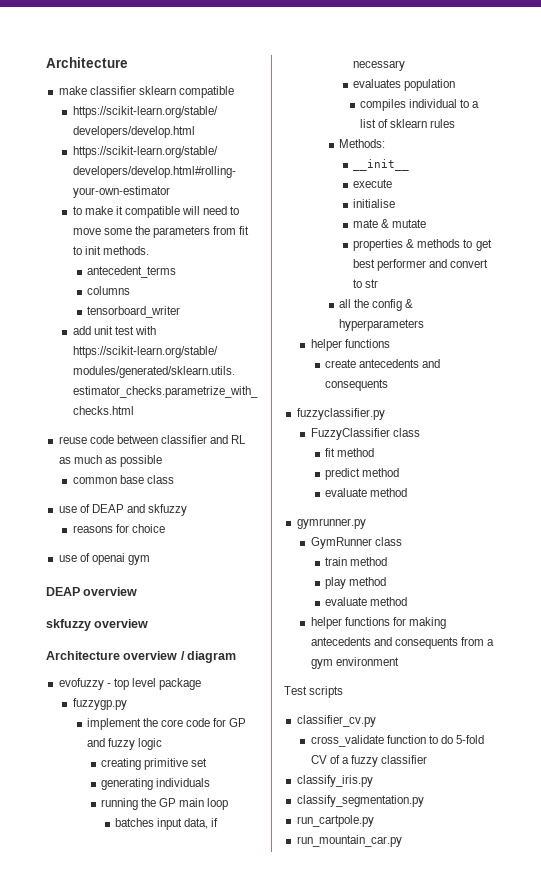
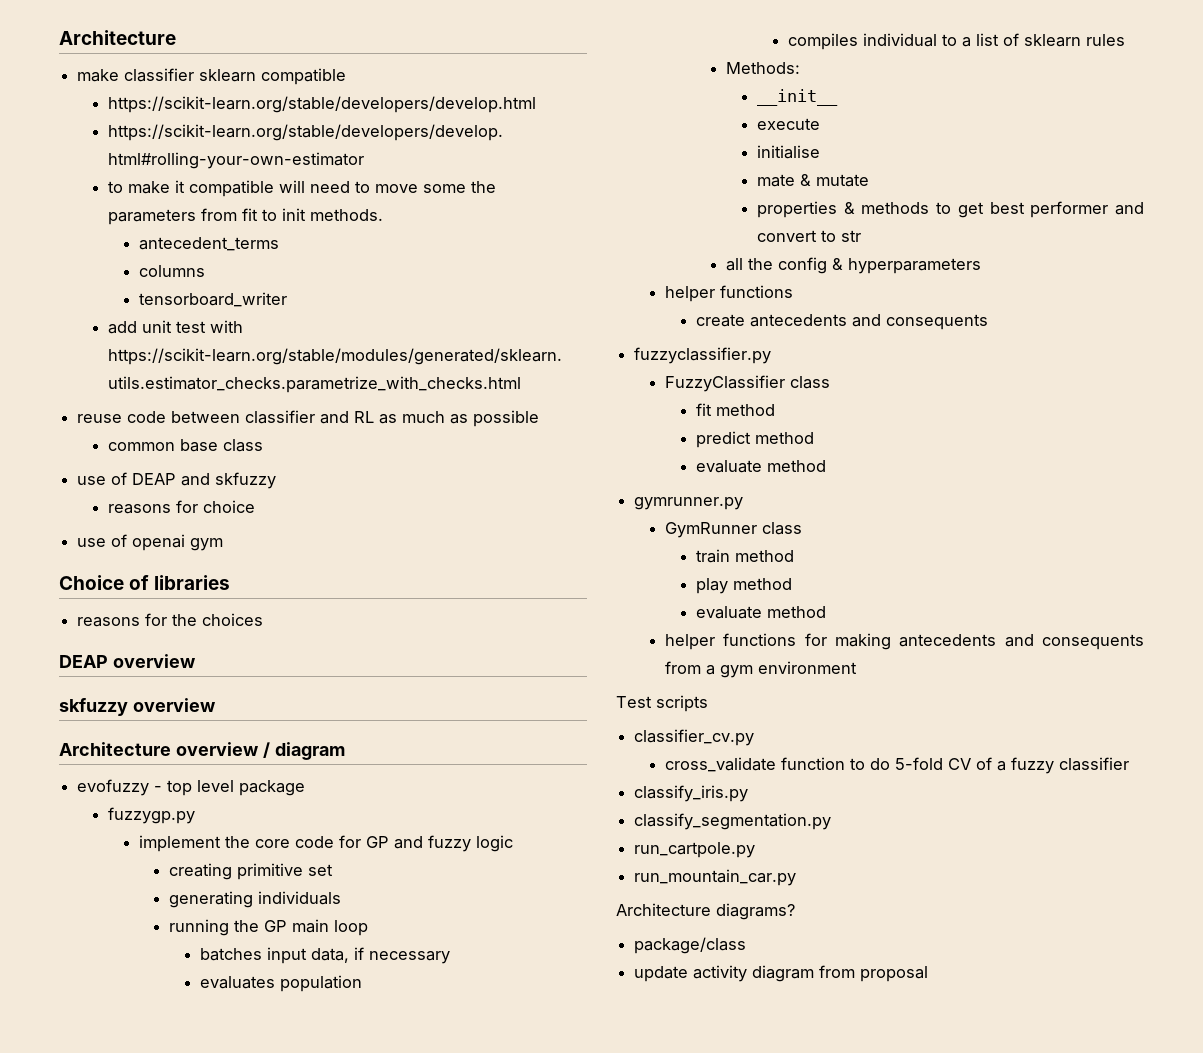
(150, 560) none -> [59,575,231,590] [77,613,264,627] // Choice of libraries // reasons for the choices
(402, 841) none -> [616,903,795,920] [634,937,747,954] [634,965,929,982] // Architecture diagrams? // package/class // update activity diagram from proposal

